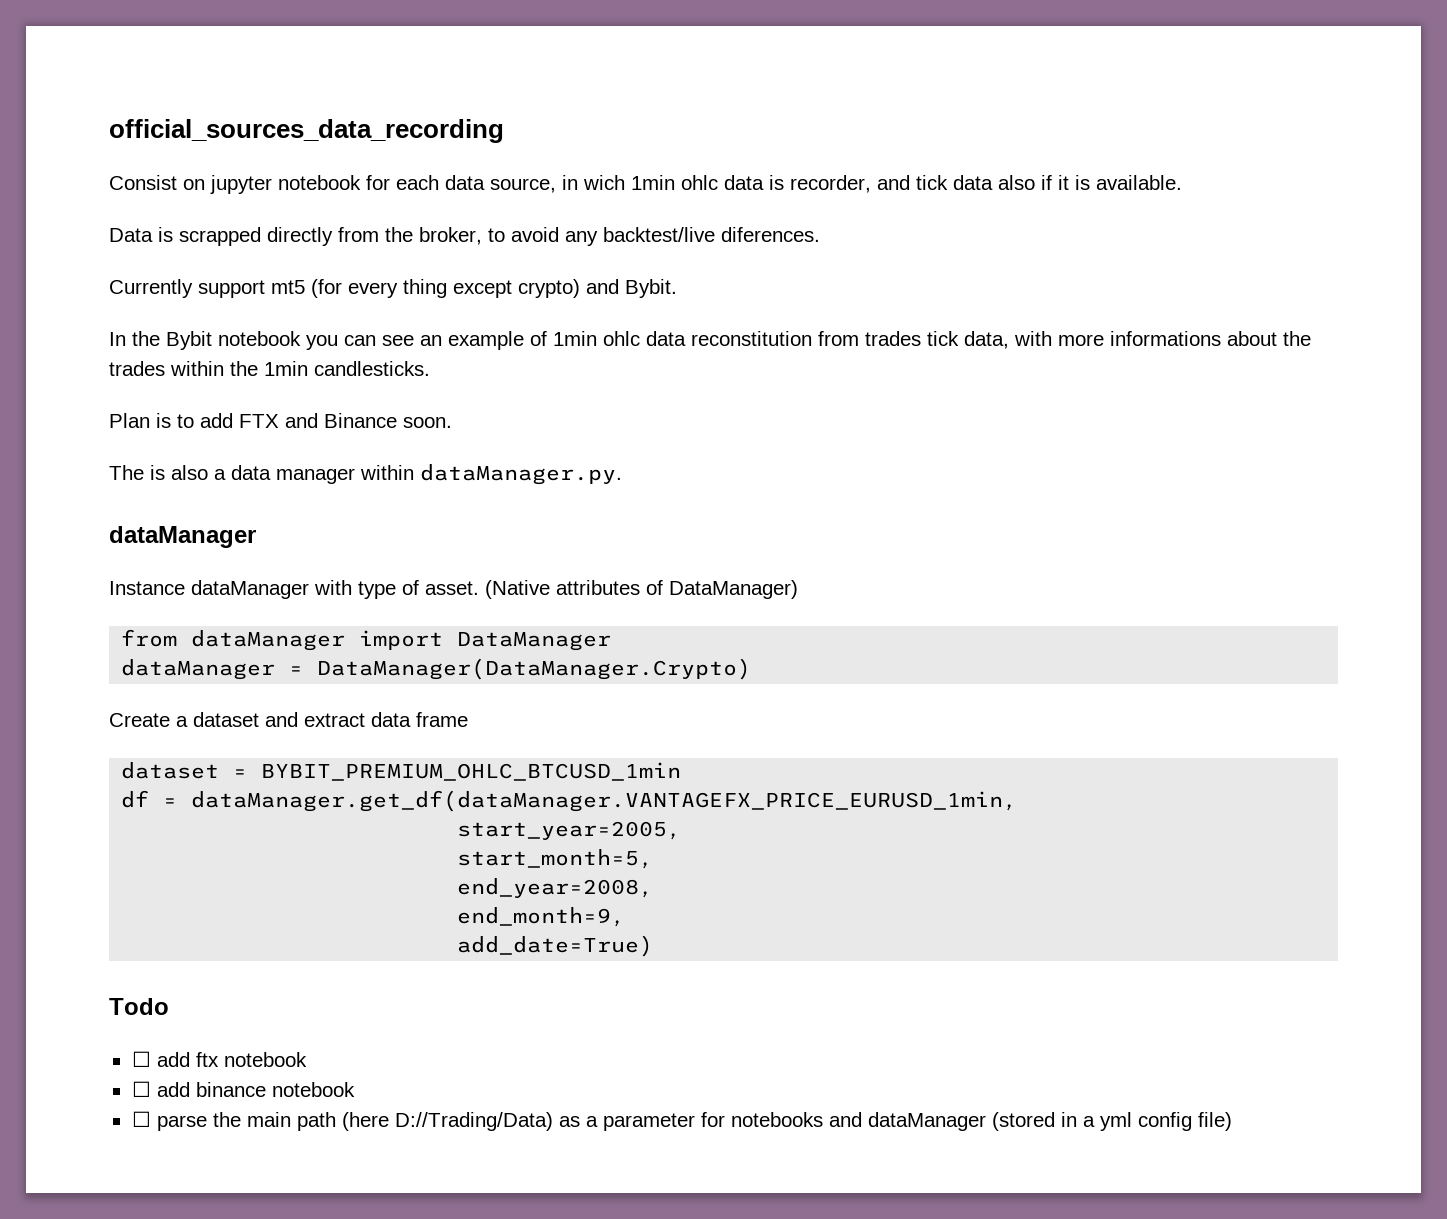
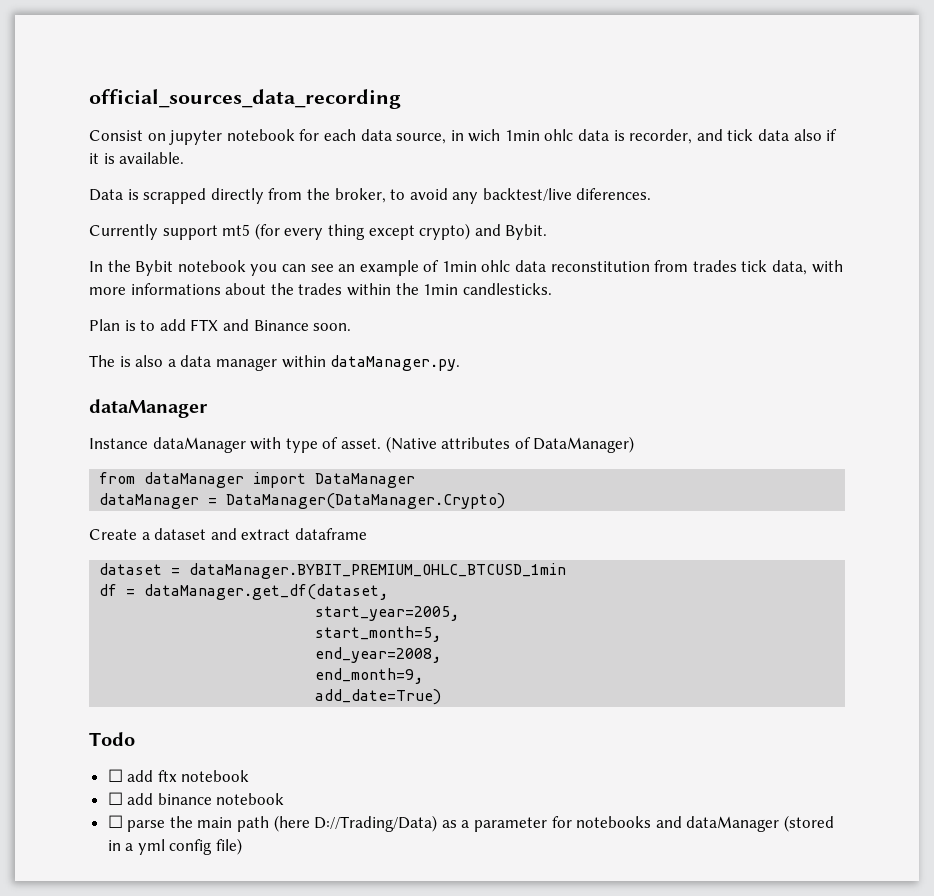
[371,712,468,727] data frame -> [294,528,367,540] dataframe
[261,762,682,781] BYBIT_PREMIUM_OHLC_BTCUSD_1min -> [189,563,567,579] dataManager.BYBIT_PREMIUM_OHLC_BTCUSD_1min
[191,790,1018,812] dataManager.get_df(dataManager.VANTAGEFX_PRICE_EURUSD_1min, -> [144,584,389,600] dataManager.get_df(dataset,

